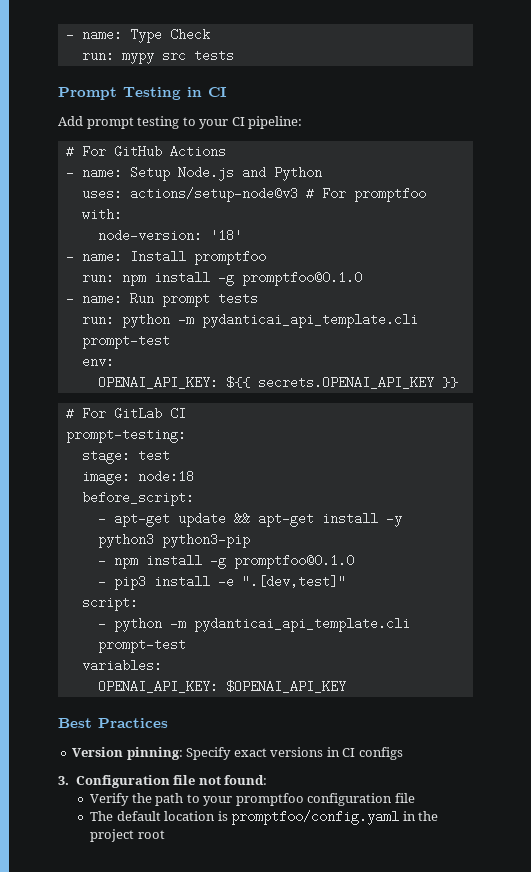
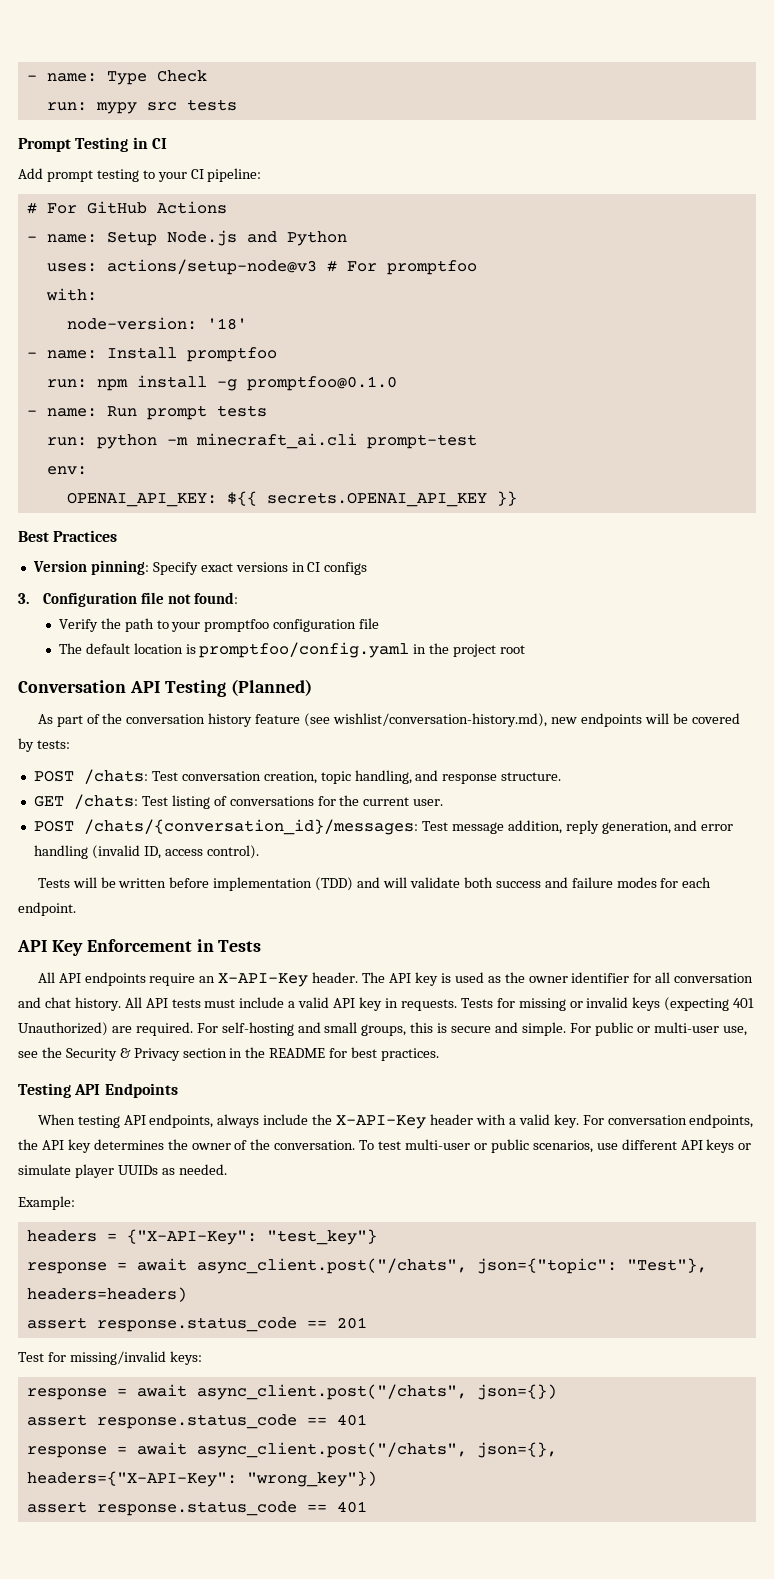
[201,313,418,328] pydanticai_api_template.cli -> [195,433,357,449] minecraft_ai.cli
[65,407,186,420] [65,428,186,443] [81,449,170,464] [81,470,194,485] [81,491,194,506] [97,512,402,527] [97,533,250,548] [97,554,354,569] [97,575,346,590] [81,596,138,611] [97,617,410,632] [97,638,186,653] [81,659,162,672] [97,680,346,693] // # For GitLab CI // prompt-testing: // stage: test // image: node:18 // before_script: // - apt-get update && apt-get install -y python3 python3-pip // - npm install -g promptfoo@0.1.0 // - pip3 install -e ".[dev,test]" // script: // - python -m pydanticai_api_template.cli prompt-test // variables: // OPENAI_API_KEY: $OPENAI_API_KEY -> (517, 498) none
(165, 834) none -> [18,679,312,697] [37,713,740,727] [18,738,70,752] [33,769,562,784] [33,794,444,809] [33,819,734,835] [33,845,259,859] [37,877,712,891] [18,902,76,916] [17,939,262,956] [37,972,754,987] [18,997,755,1011] [18,1022,747,1036] [18,1047,440,1061] [18,1083,178,1098] [37,1114,754,1129] [18,1139,752,1153] [18,1164,227,1178] [18,1196,75,1210] [26,1229,377,1245] [26,1258,707,1274] [26,1287,187,1302] [26,1317,367,1332] [18,1351,202,1365] [26,1384,557,1400] [26,1414,367,1429] [26,1442,557,1458] [26,1471,377,1487] [26,1501,367,1516] // Conversation API Testing (Planned) // As part of the conversation history feature (see wishlist/conversation-history.md), new endpoints will be covered by tests: // POST /chats: Test conversation creation, topic handling, and response structure. // GET /chats: Test listing of conversations for the current user. // POST /chats/{conversation_id}/messages: Test message addition, reply generation, and error handling (invalid ID, access control). // Tests will be written before implementation (TDD) and will validate both success and failure modes for each endpoint. // API Key Enforcement in Tests // All API endpoints require an X-API-Key header. The API key is used as the owner identifier for all conversation and chat history. All API tests must include a valid API key in requests. Tests for missing or invalid keys (expecting 401 Unauthorized) are required. For self-hosting and small groups, this is secure and simple. For public or multi-user use, see the Security & Privacy section in the README for best practices. // Testing API Endpoints // When testing API endpoints, always include the X-API-Key header with a valid key. For conversation endpoints, the API key determines the owner of the conversation. To test multi-user or public scenarios, use different API keys or simulate player UUIDs as needed. // Example: // headers = {"X-API-Key": "test_key"} // response = await async_client.post("/chats", json={"topic": "Test"}, headers=headers) // assert response.status_code == 201 // Test for missing/invalid keys: // response = await async_client.post("/chats", json={}) // assert response.status_code == 401 // response = await async_client.post("/chats", json={}, headers={"X-API-Key": "wrong_key"}) // assert response.status_code == 401

